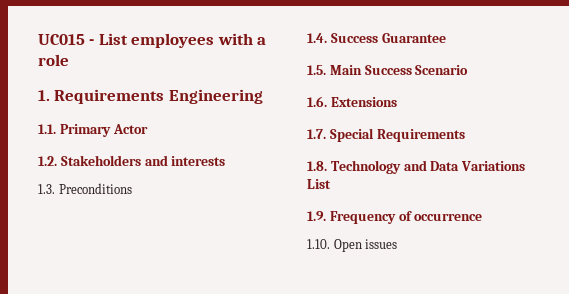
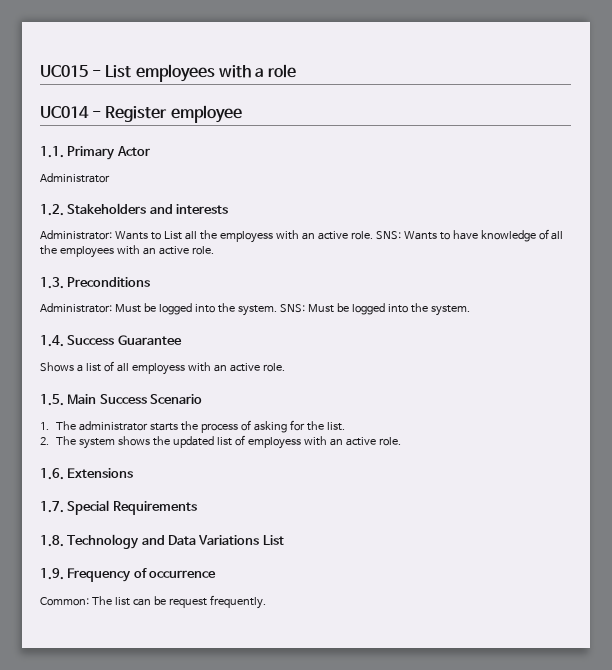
[38,89,263,104] 1. Requirements Engineering -> [40,105,242,123] UC014 - Register employee
(148, 129) none -> [40,173,110,183] // Administrator
[38,183,132,194] [307,33,446,43] [307,65,469,75] 1.3. Preconditions // 1.4. Success Guarantee // 1.5. Main Success Scenario -> [40,229,564,243] [40,245,214,258] [40,277,151,289] [40,303,470,316] [40,335,182,347] [40,361,285,375] [40,394,203,406] [40,420,345,433] [40,435,401,449] Administrator: Wants to List all the employess with an active role. SNS: Wants to have knowledge of all the employees with an active role. // 1.3. Preconditions // Administrator: Must be logged into the system. SNS: Must be logged into the system. // 1.4. Success Guarantee // Shows a list of all employess with an active role. // 1.5. Main Success Scenario // 1. The administrator starts the process of asking for the list. // 2. The system shows the updated list of employess with an active role.
[307,239,398,252] 1.10. Open issues -> [40,595,266,609] Common: The list can be request frequently.

